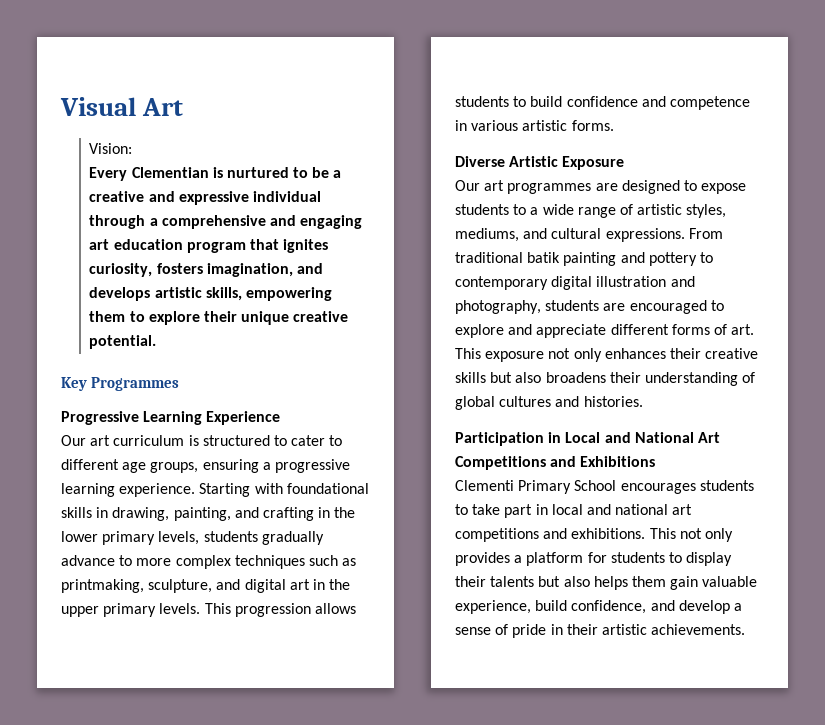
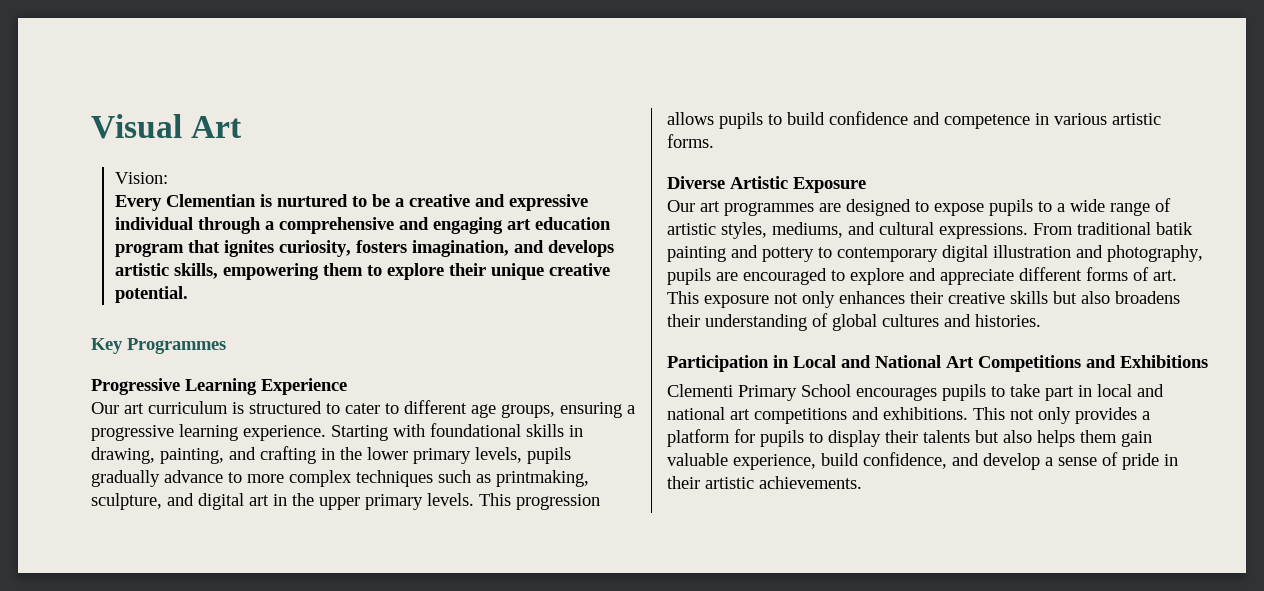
[203,531,258,542] students -> [527,447,571,464] pupils
[455,96,509,107] students -> [719,112,763,129] pupils
[455,204,509,215] students -> [989,199,1033,216] pupils
[545,300,600,311] students -> [667,268,711,285] pupils
[699,480,754,491] students -> [942,384,986,401] pupils
[610,552,665,563] students -> [760,430,804,447] pupils

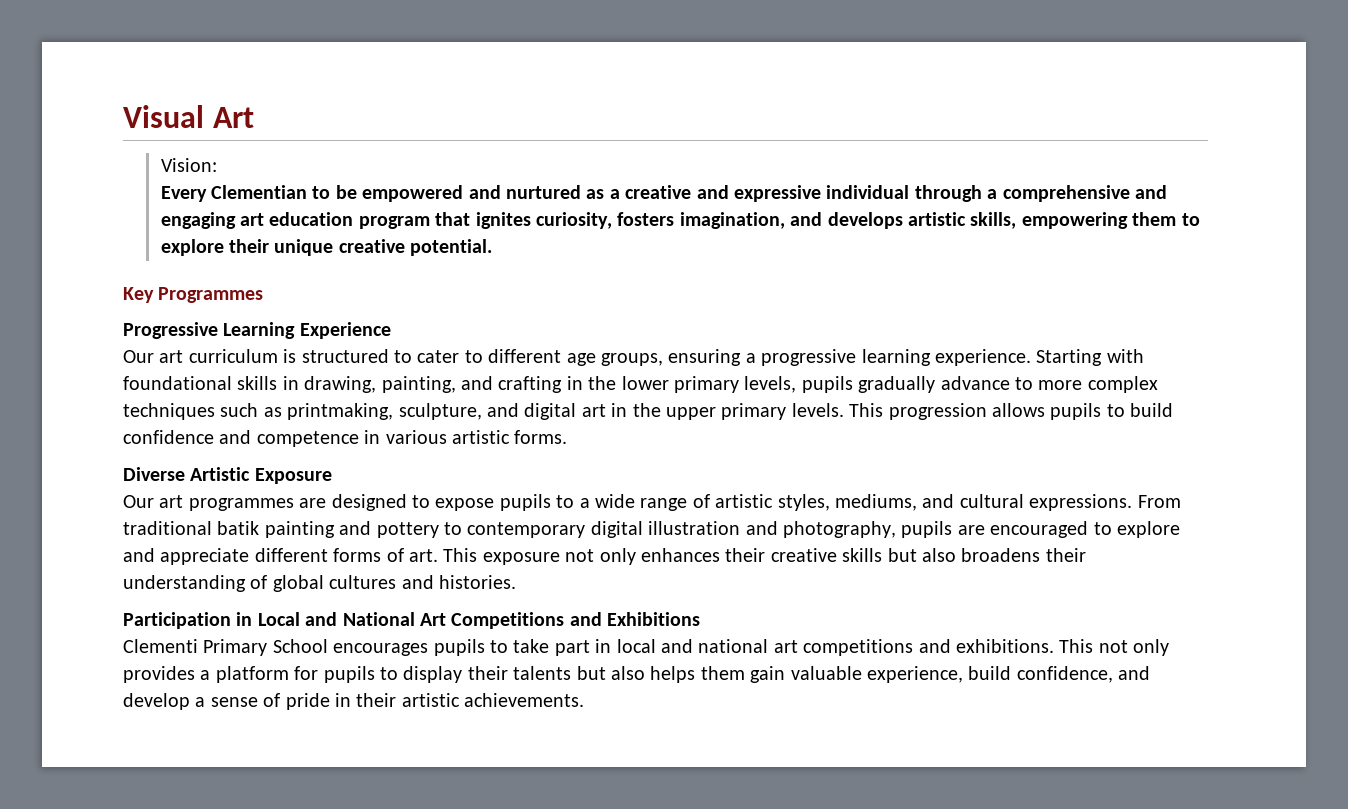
[259,194,390,207] is nurtured to be -> [312,185,605,202] to be empowered and nurtured as

